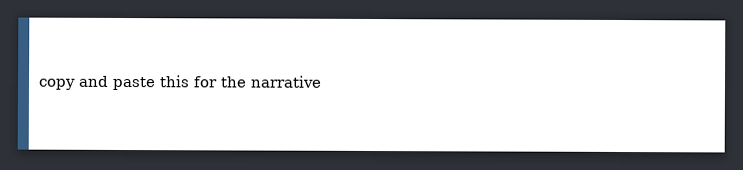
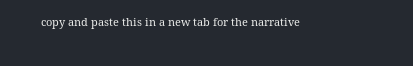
(190, 81) none -> [145,18,210,26] in a new tab

